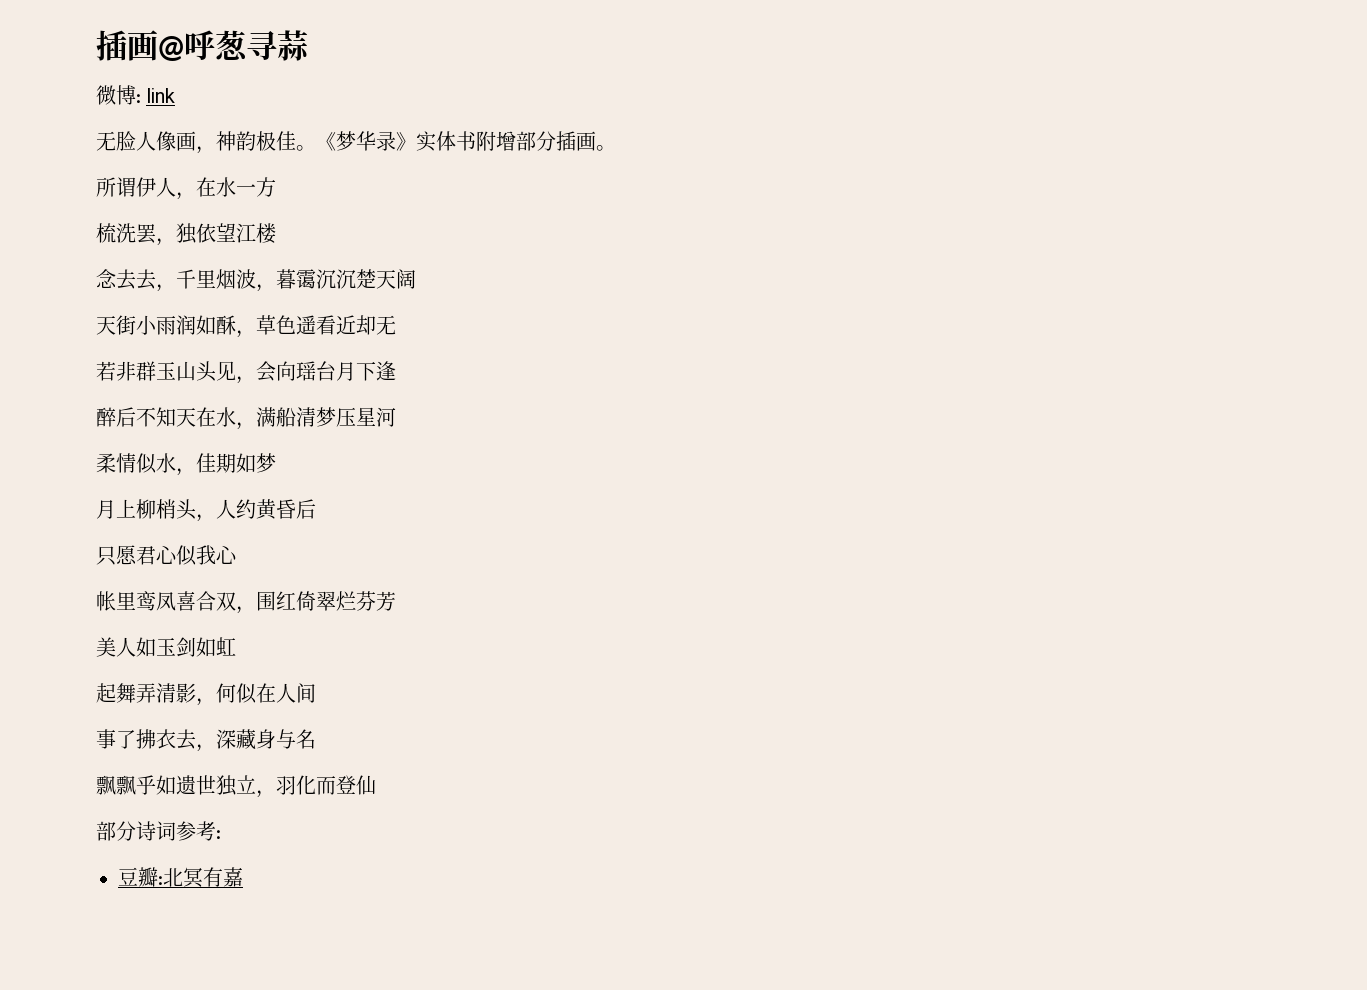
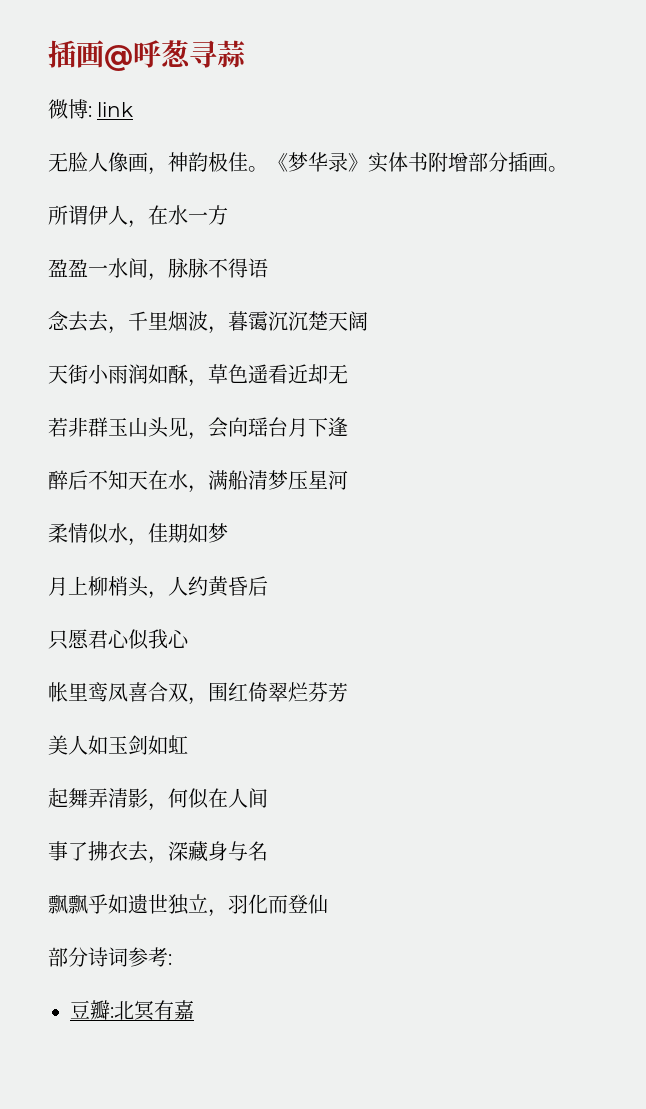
[96,223,276,246] 梳洗罢，独依望江楼 -> [48,258,268,281] 盈盈一水间，脉脉不得语

